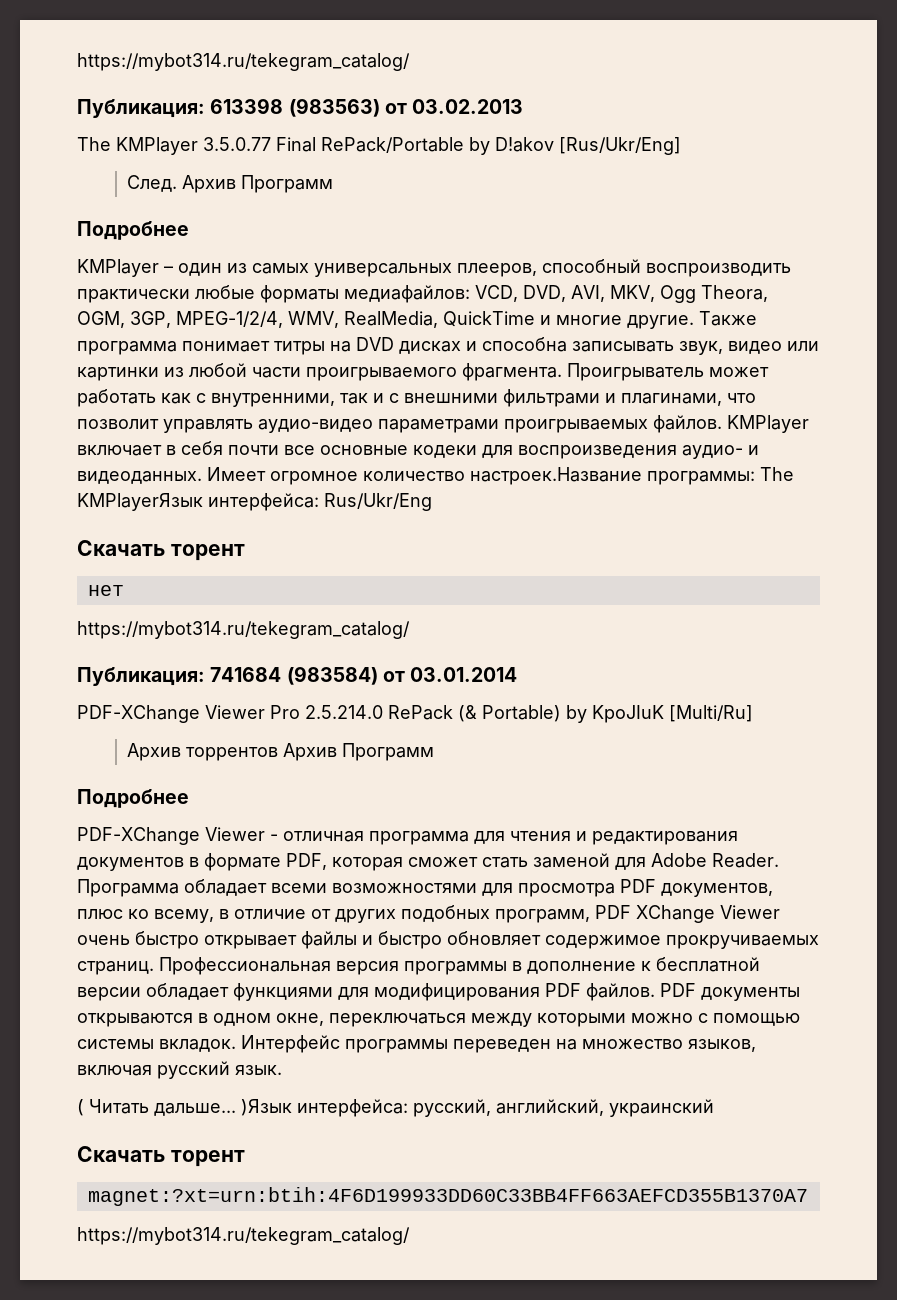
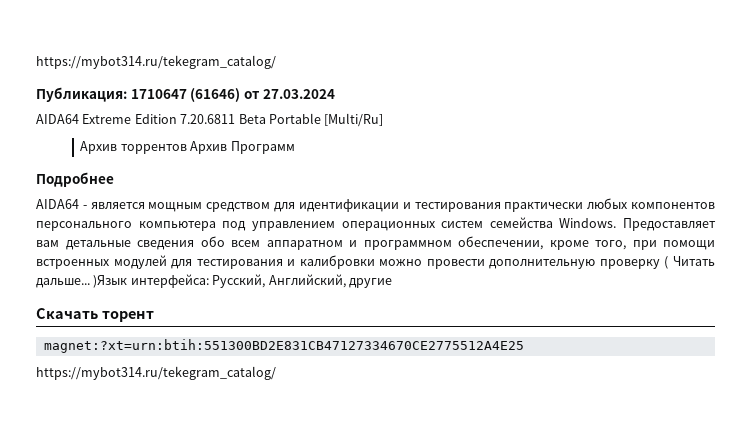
[77,53,410,71] [77,98,524,118] [77,137,681,155] [127,175,334,193] [77,221,189,240] [77,259,791,277] [77,285,768,303] [77,311,757,329] [77,337,819,355] [77,363,769,381] [77,389,756,407] [77,415,809,433] [77,441,759,459] [77,467,794,485] [77,493,432,511] [77,540,245,561] [87,585,124,596] [77,621,410,639] [77,666,518,686] [77,705,664,723] https://mybot314.ru/tekegram_catalog/ // Публикация: 613398 (983563) от 03.02.2013 // The KMPlayer 3.5.0.77 Final RePack/Portable by D!akov [Rus/Ukr/Eng] // След. Архив Программ // Подробнее // KMPlayer – один из самых универсальных плееров, способный воспроизводить практически любые форматы медиафайлов: VCD, DVD, AVI, MKV, Ogg Theora, OGM, 3GP, MPEG-1/2/4, WMV, RealMedia, QuickTime и многие другие. Также программа понимает титры на DVD дисках и способна записывать звук, видео или картинки из любой части проигрываемого фрагмента. Проигрыватель может работать как с внутренними, так и с внешними фильтрами и плагинами, что позволит управлять аудио-видео параметрами проигрываемых файлов. KMPlayer включает в себя почти все основные кодеки для воспроизведения аудио- и видеоданных. Имеет огромное количество настроек.Название программы: The KMPlayerЯзык интерфейса: Rus/Ukr/Eng // Скачать торент // нет // https://mybot314.ru/tekegram_catalog/ // Публикация: 741684 (983584) от 03.01.2014 // PDF-XChange Viewer Pro 2.5.214.0 RePack (& Portable) by KpoJIuK -> [36,55,276,69] [36,87,335,102] [36,113,321,124] https://mybot314.ru/tekegram_catalog/ // Публикация: 1710647 (61646) от 27.03.2024 // AIDA64 Extreme Edition 7.20.6811 Beta Portable
[77,827,738,845] [77,853,779,871] [77,879,773,897] [77,905,780,923] [77,931,819,949] [77,957,760,975] [77,983,800,1001] [77,1013,800,1027] [77,1035,756,1053] [77,1061,282,1079] PDF-XChange Viewer - отличная программа для чтения и редактирования документов в формате PDF, которая сможет стать заменой для Adobe Reader. Программа обладает всеми возможностями для просмотра PDF документов, плюс ко всему, в отличие от других подобных программ, PDF XChange Viewer очень быстро открывает файлы и быстро обновляет содержимое прокручиваемых страниц. Профессиональная версия программы в дополнение к бесплатной версии обладает функциями для модифицирования PDF файлов. PDF документы открываются в одном окне, переключаться между которыми можно с помощью системы вкладок. Интерфейс программы переведен на множество языков, включая русский язык. // -> [36,198,715,212] [36,217,716,231] [36,236,715,250] [36,255,660,269] AIDA64 - является мощным средством для идентификации и тестирования практически любых компонентов персонального компьютера под управлением операционных систем семейства Windows. Предоставляет вам детальные сведения обо всем аппаратном и программном обеспечении, кроме того, при помощи встроенных модулей для тестирования и калибровки можно провести дополнительную проверку
[413,1099,714,1117] [77,1146,245,1167] [87,1187,808,1206] русский, английский, украинский // Скачать торент // magnet:?xt=urn:btih:4F6D199933DD60C33BB4FF663AEFCD355B1370A7 -> [212,274,392,288] [36,308,154,322] [43,339,524,353] Русский, Английский, другие // Скачать торент // magnet:?xt=urn:btih:551300BD2E831CB47127334670CE2775512A4E25

